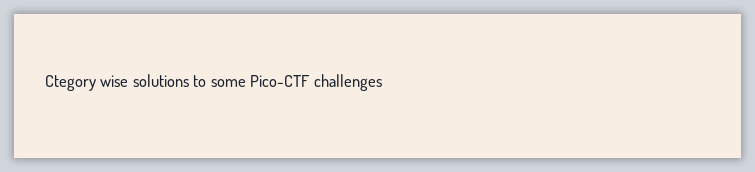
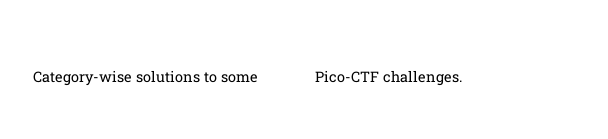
[45,75,129,91] Ctegory wise -> [33,70,132,86] Category-wise
[313,74,382,91] challenges -> [383,70,462,86] challenges.

